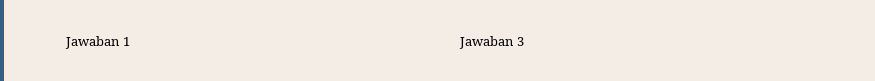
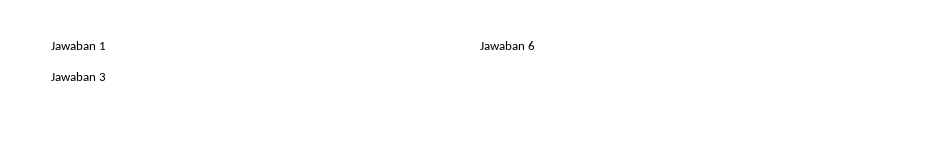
(524, 41) none -> [480,41,536,50] // Jawaban 6

